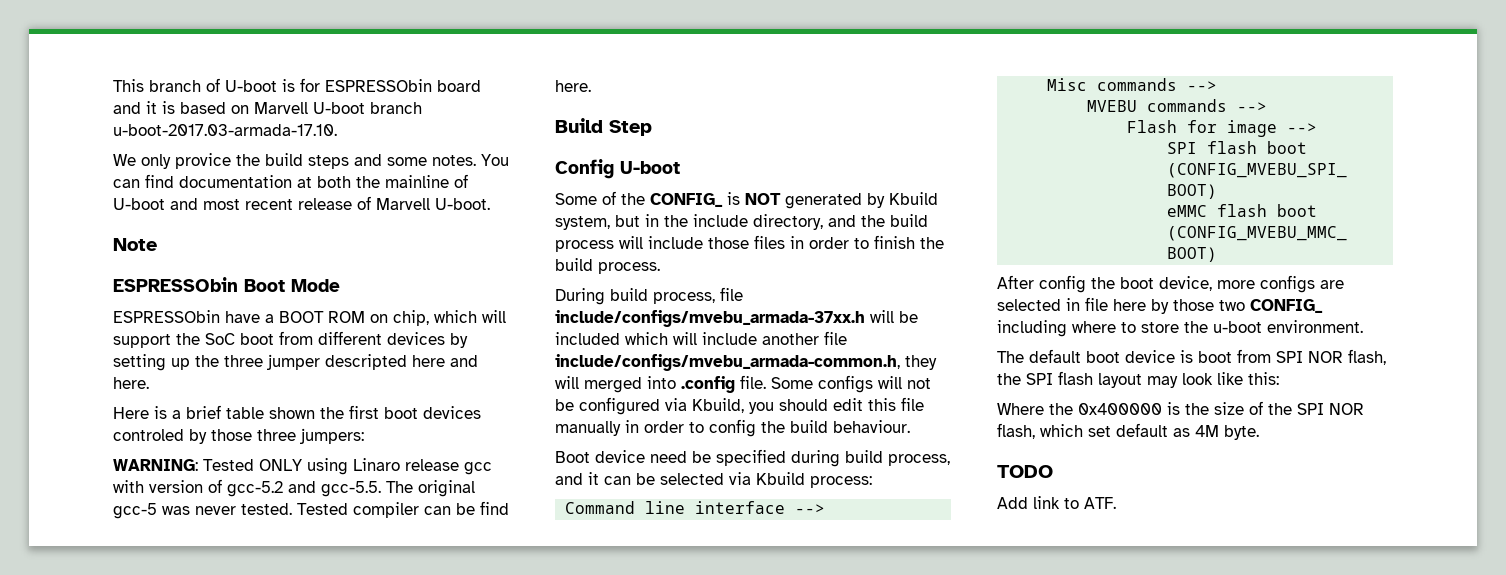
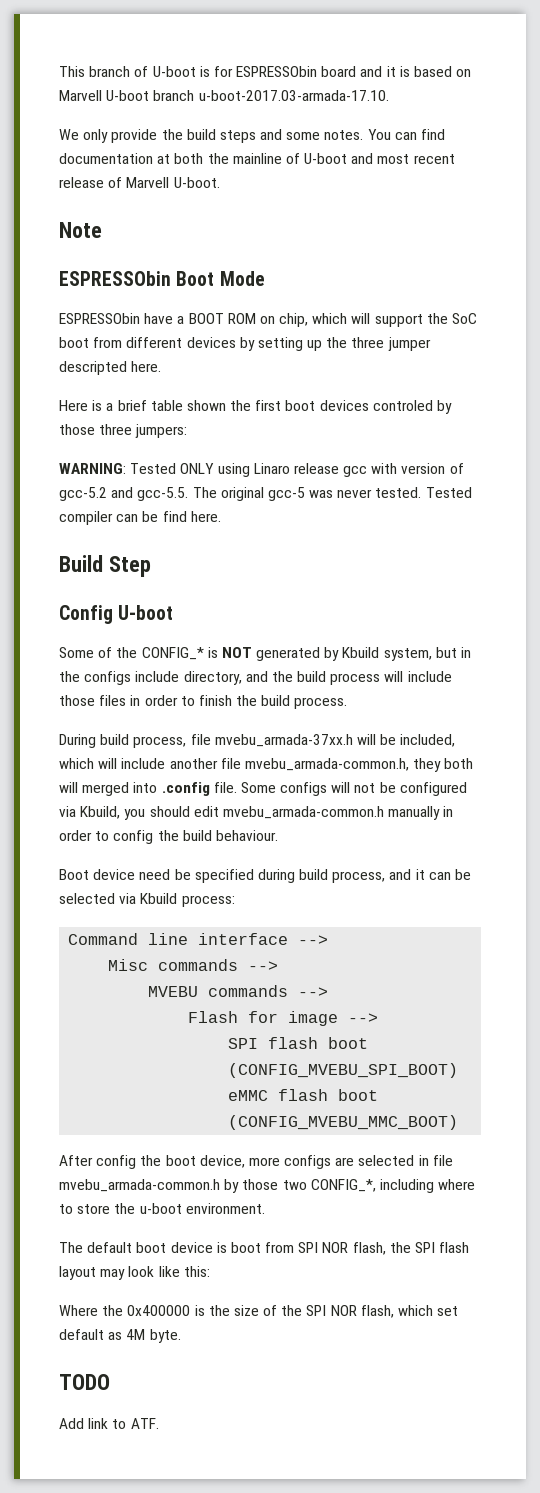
[175,153,231,169] provice -> [111,129,158,143] provide
[412,355,478,367] here and -> (127, 368) none
[650,193,723,207] CONFIG_ -> [141,647,204,660] CONFIG_*
(688, 221) none -> [84,671,132,685] configs
[555,310,865,327] include/configs/mvebu_armada-37xx.h -> [214,734,353,747] mvebu_armada-37xx.h
[555,332,620,345] included -> [400,734,456,747] included,
[555,354,937,371] include/configs/mvebu_armada-common.h, they -> [244,758,474,772] mvebu_armada-common.h, they both
[868,397,924,411] this file -> [222,806,384,819] mvebu_armada-common.h
[1113,299,1146,311] here -> [59,1179,220,1192] mvebu_armada-common.h
[1250,299,1323,313] CONFIG_ -> [310,1179,376,1192] CONFIG_*,

